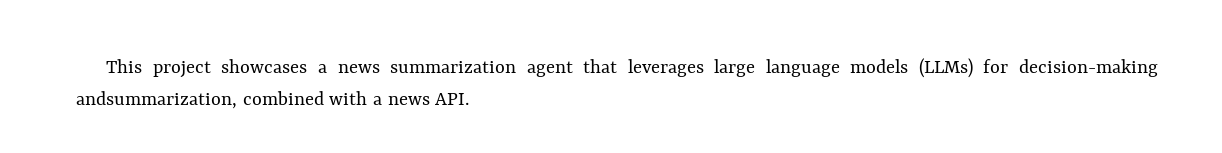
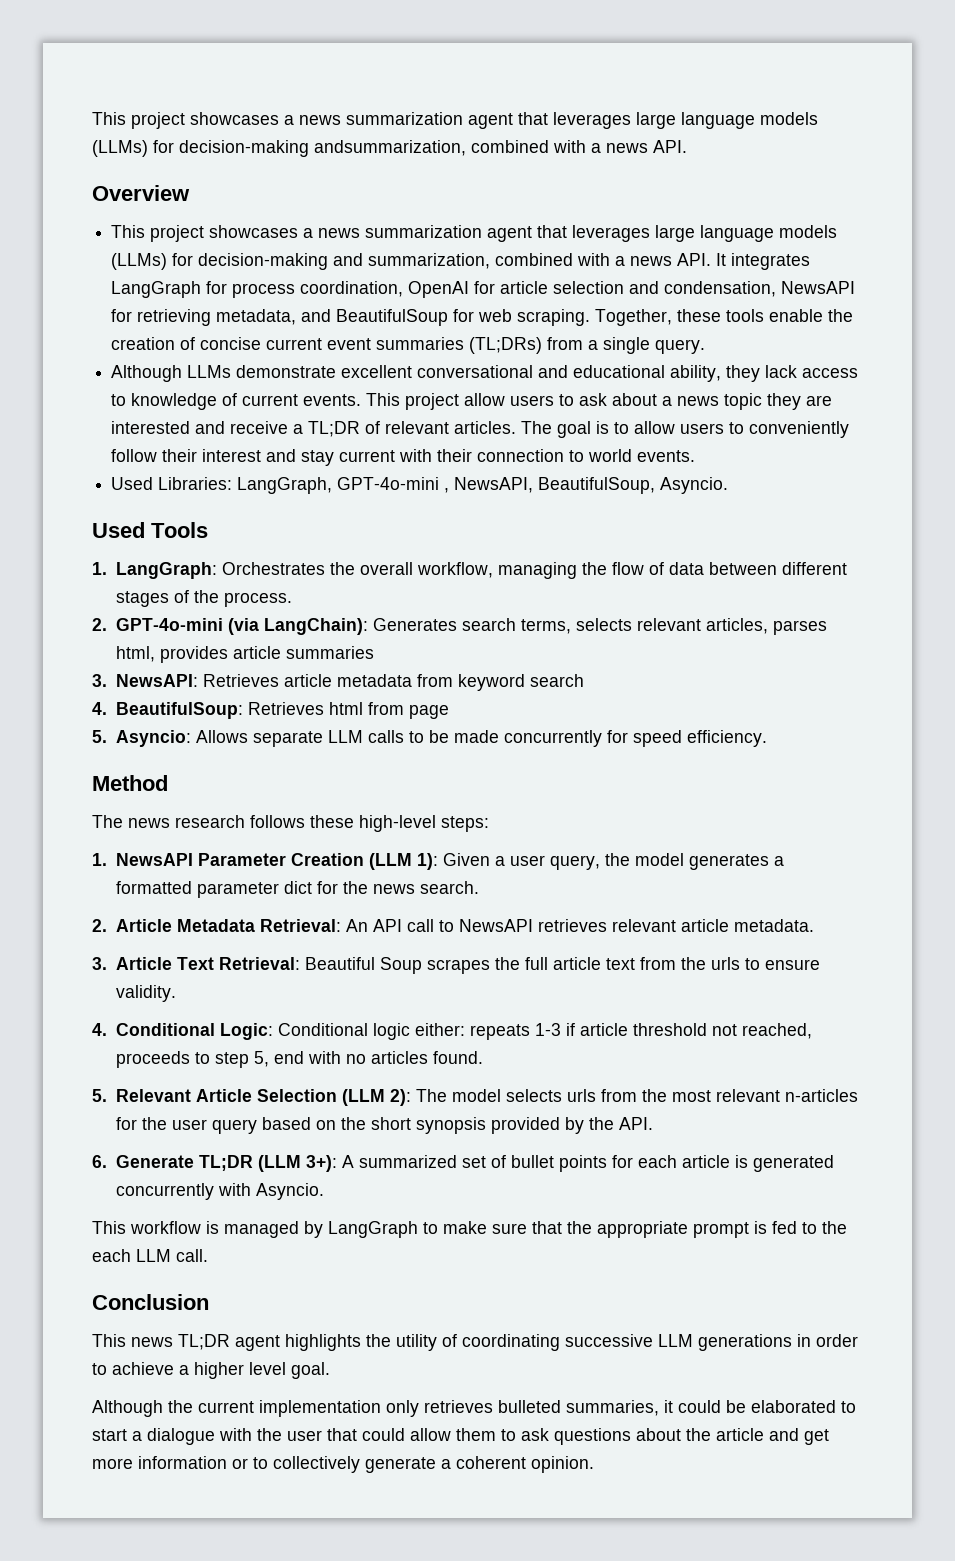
(470, 99) none -> [92,185,190,201] [111,225,838,242] [111,253,811,270] [111,281,856,298] [111,309,854,326] [111,337,706,354] [111,365,859,382] [111,393,833,410] [111,421,850,438] [111,449,696,466] [111,477,729,494] [92,522,208,538] [92,562,847,579] [115,590,292,607] [92,618,827,635] [115,646,374,663] [92,674,584,691] [92,702,449,719] [92,730,767,747] [92,775,168,791] [92,815,489,832] [92,853,784,870] [115,881,479,898] [92,919,814,932] [92,957,820,974] [115,985,176,1002] [92,1023,812,1040] [115,1051,483,1068] [92,1089,858,1106] [115,1117,653,1134] [92,1155,834,1172] [115,1183,324,1200] [92,1221,847,1238] [92,1249,208,1262] [92,1294,209,1310] [92,1334,858,1351] [92,1362,330,1379] [92,1400,856,1417] [92,1428,829,1445] [92,1456,594,1473] // Overview // This project showcases a news summarization agent that leverages large language models (LLMs) for decision-making and summarization, combined with a news API. It integrates LangGraph for process coordination, OpenAI for article selection and condensation, NewsAPI for retrieving metadata, and BeautifulSoup for web scraping. Together, these tools enable the creation of concise current event summaries (TL;DRs) from a single query. // Although LLMs demonstrate excellent conversational and educational ability, they lack access to knowledge of current events. This project allow users to ask about a news topic they are interested and receive a TL;DR of relevant articles. The goal is to allow users to conveniently follow their interest and stay current with their connection to world events. // Used Libraries: LangGraph, GPT-4o-mini , NewsAPI, BeautifulSoup, Asyncio. // Used Tools // 1. LangGraph: Orchestrates the overall workflow, managing the flow of data between different stages of the process. // 2. GPT-4o-mini (via LangChain): Generates search terms, selects relevant articles, parses html, provides article summaries // 3. NewsAPI: Retrieves article metadata from keyword search // 4. BeautifulSoup: Retrieves html from page // 5. Asyncio: Allows separate LLM calls to be made concurrently for speed efficiency. // Method // The news research follows these high-level steps: // 1. NewsAPI Parameter Creation (LLM 1): Given a user query, the model generates a formatted parameter dict for the news search. // 2. Article Metadata Retrieval: An API call to NewsAPI retrieves relevant article metadata. // 3. Article Text Retrieval: Beautiful Soup scrapes the full article text from the urls to ensure validity. // 4. Conditional Logic: Conditional logic either: repeats 1-3 if article threshold not reached, proceeds to step 5, end with no articles found. // 5. Relevant Article Selection (LLM 2): The model selects urls from the most relevant n-articles for the user query based on the short synopsis provided by the API. // 6. Generate TL;DR (LLM 3+): A summarized set of bullet points for each article is generated concurrently with Asyncio. // This workflow is managed by LangGraph to make sure that the appropriate prompt is fed to the each LLM call. // Conclusion // This news TL;DR agent highlights the utility of coordinating successive LLM generations in order to achieve a higher level goal. // Although the current implementation only retrieves bulleted summaries, it could be elaborated to start a dialogue with the user that could allow them to ask questions about the article and get more information or to collectively generate a coherent opinion.

